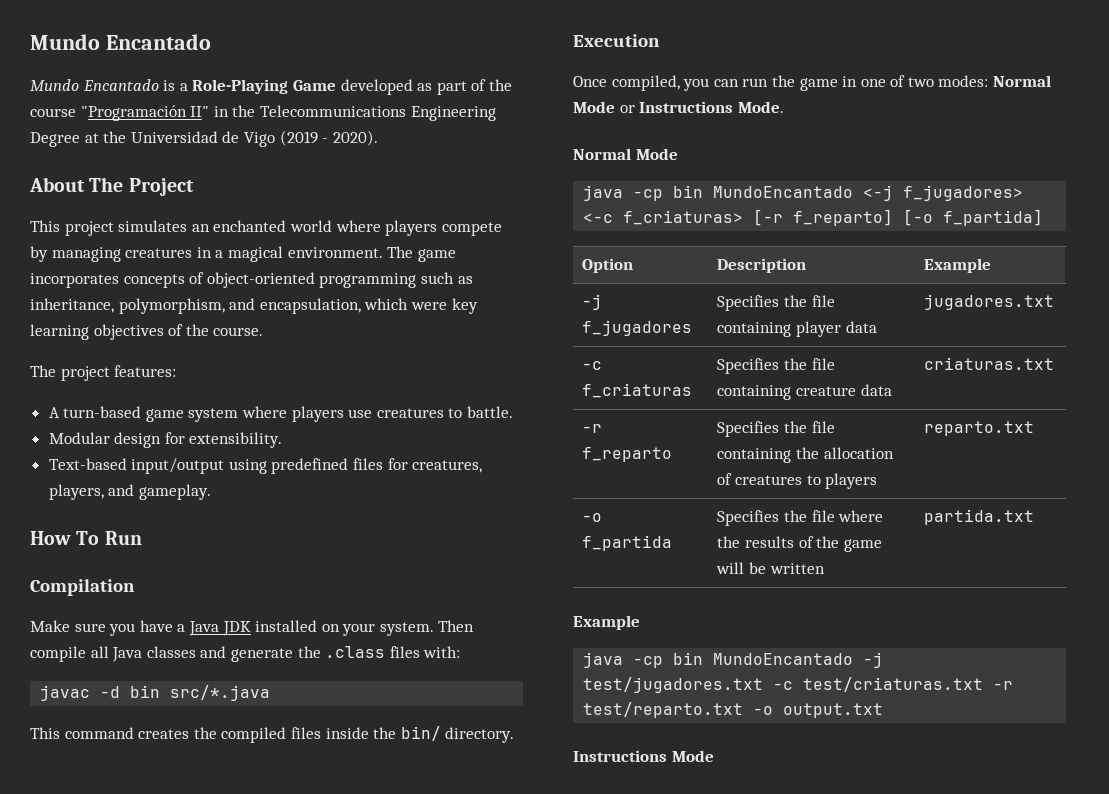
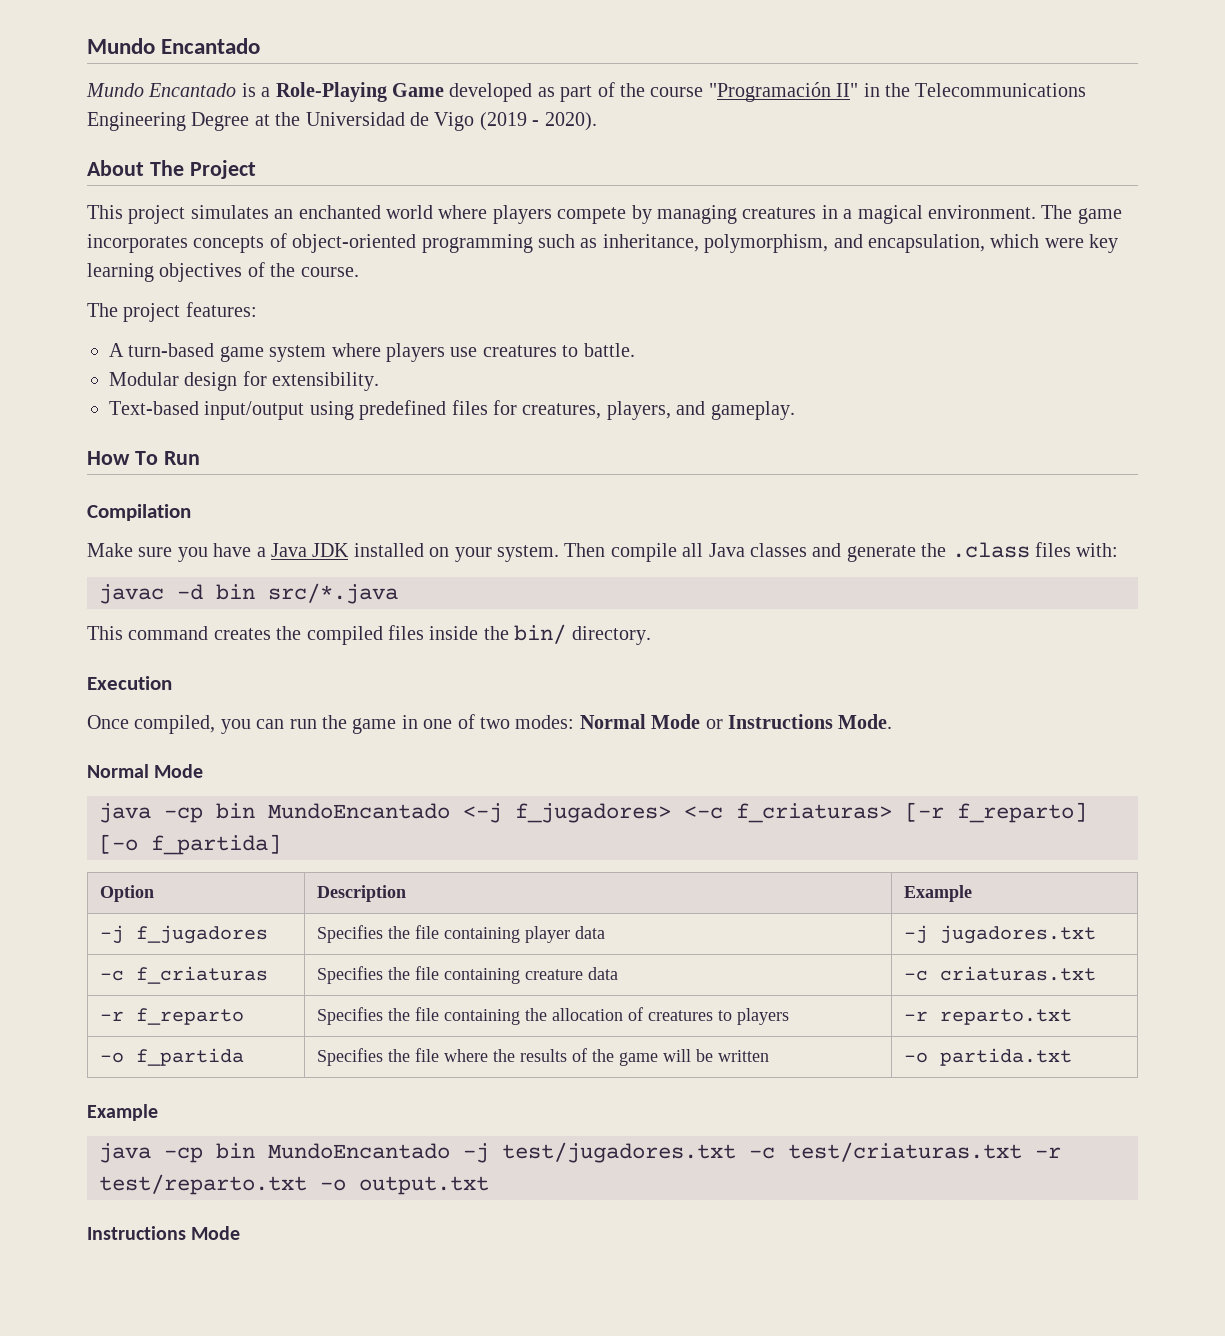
(877, 327) none -> [904,925,929,944] -j
(892, 390) none -> [904,970,929,981] -c
(878, 481) none -> [904,1011,929,1021] -r
(825, 568) none -> [904,1052,929,1063] -o

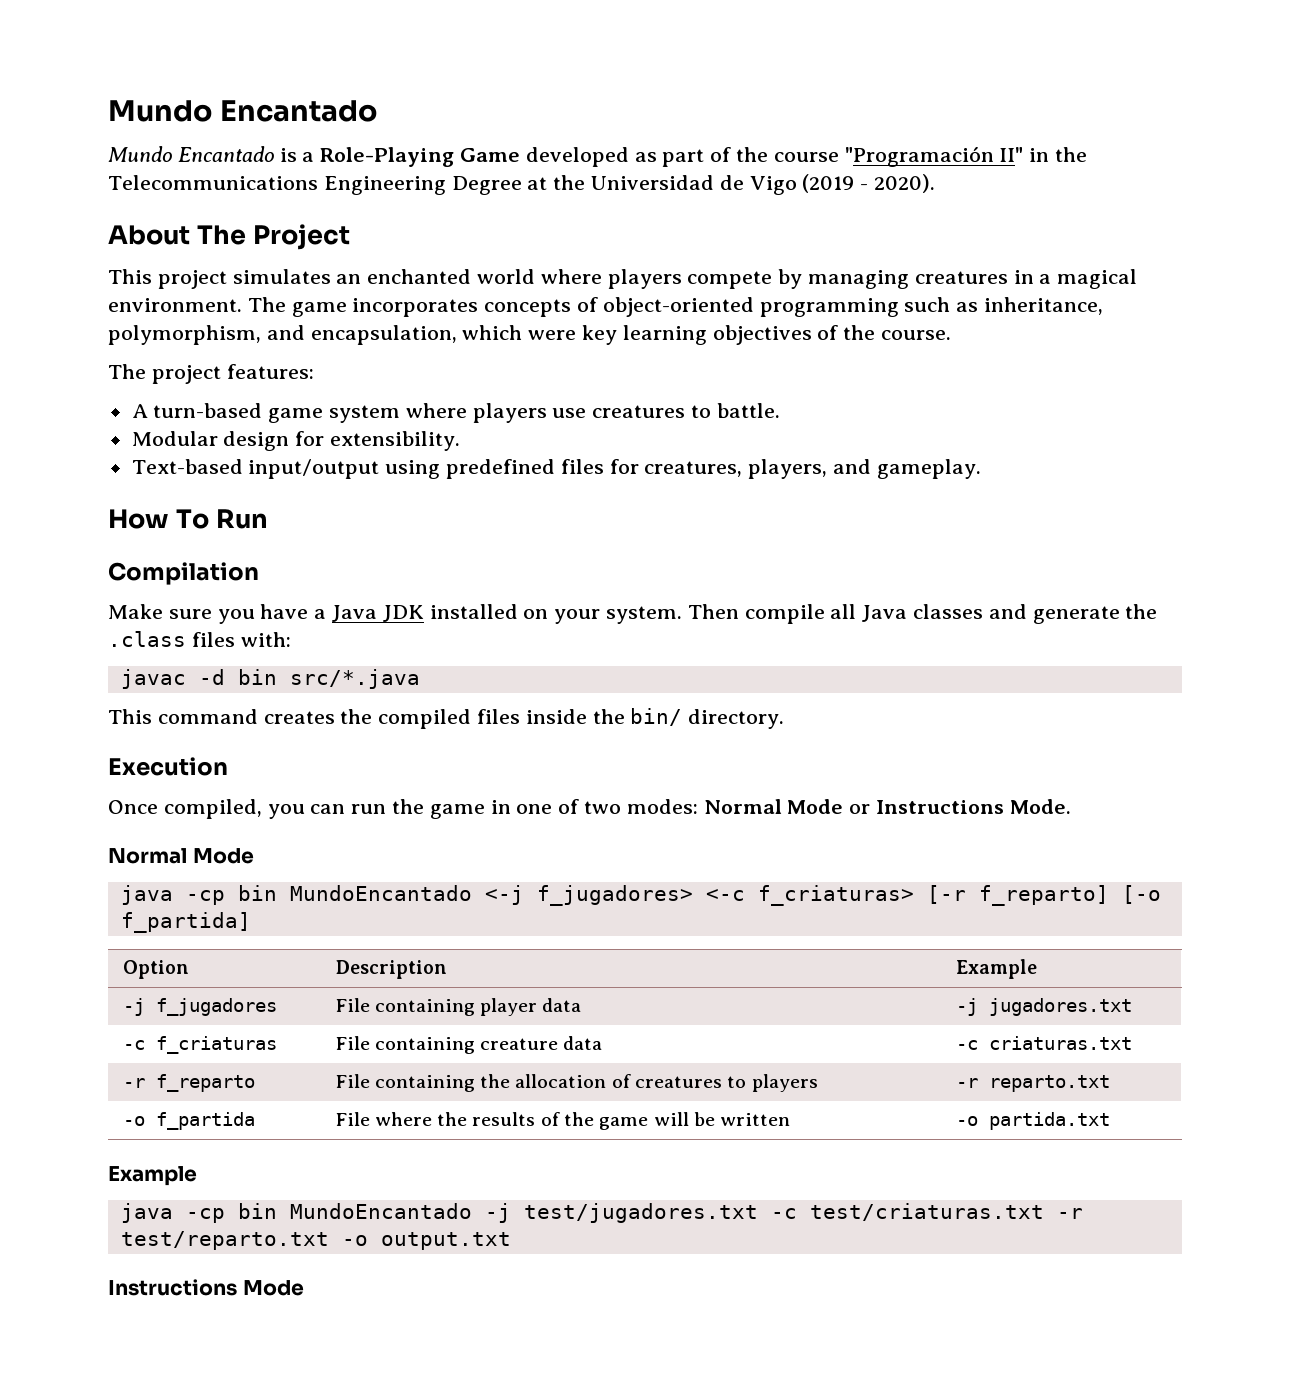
[317,925,440,943] Specifies the file -> [335,998,370,1012] File
[317,966,440,984] Specifies the file -> [335,1036,370,1050] File
[317,1007,440,1025] Specifies the file -> [335,1074,370,1088] File
[317,1048,440,1066] Specifies the file -> [335,1112,370,1126] File

